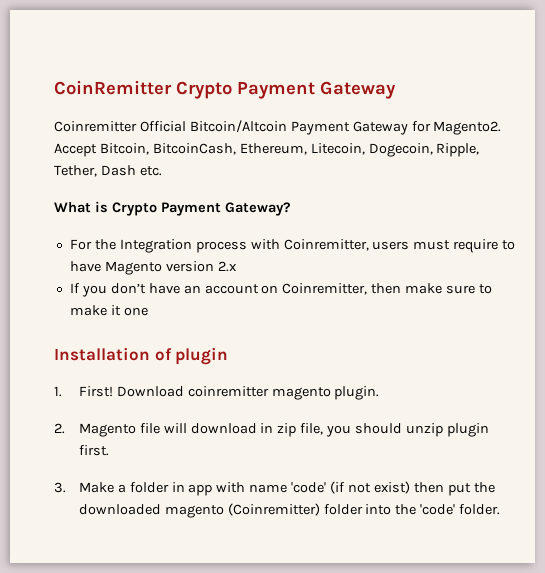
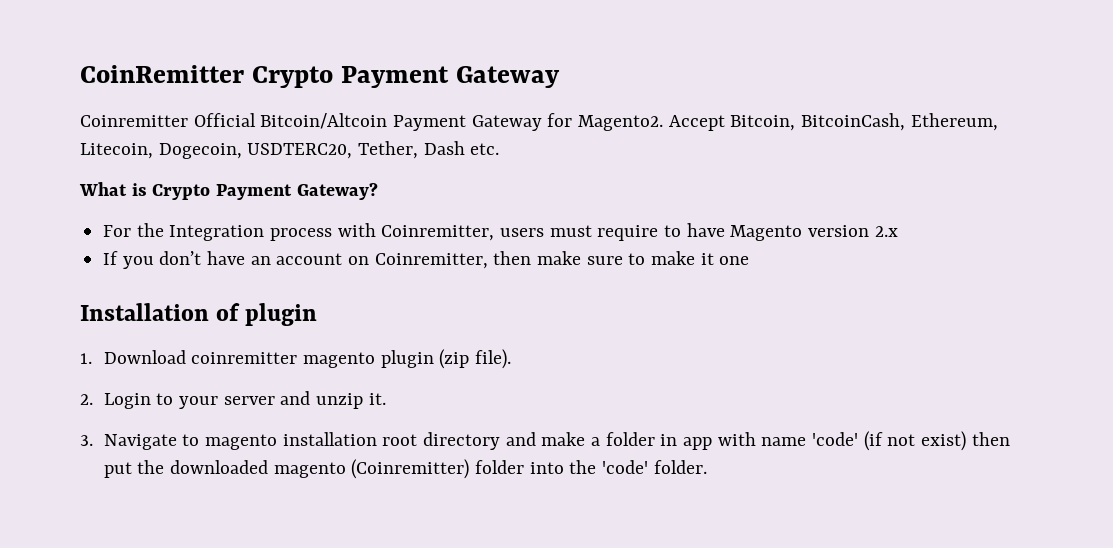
[436,143,480,157] Ripple, -> [247,143,353,159] USDTERC20,
[78,386,113,397] First! -> (92, 358) none
[334,386,380,400] [54,423,489,437] [78,445,109,456] [54,482,114,493] plugin. // 2. Magento file will download in zip file, you should unzip plugin first. // 3. Make -> [380,349,511,369] [80,391,386,409] [80,432,586,450] plugin (zip file). // 2. Login to your server and unzip it. // 3. Navigate to magento installation root directory and make

